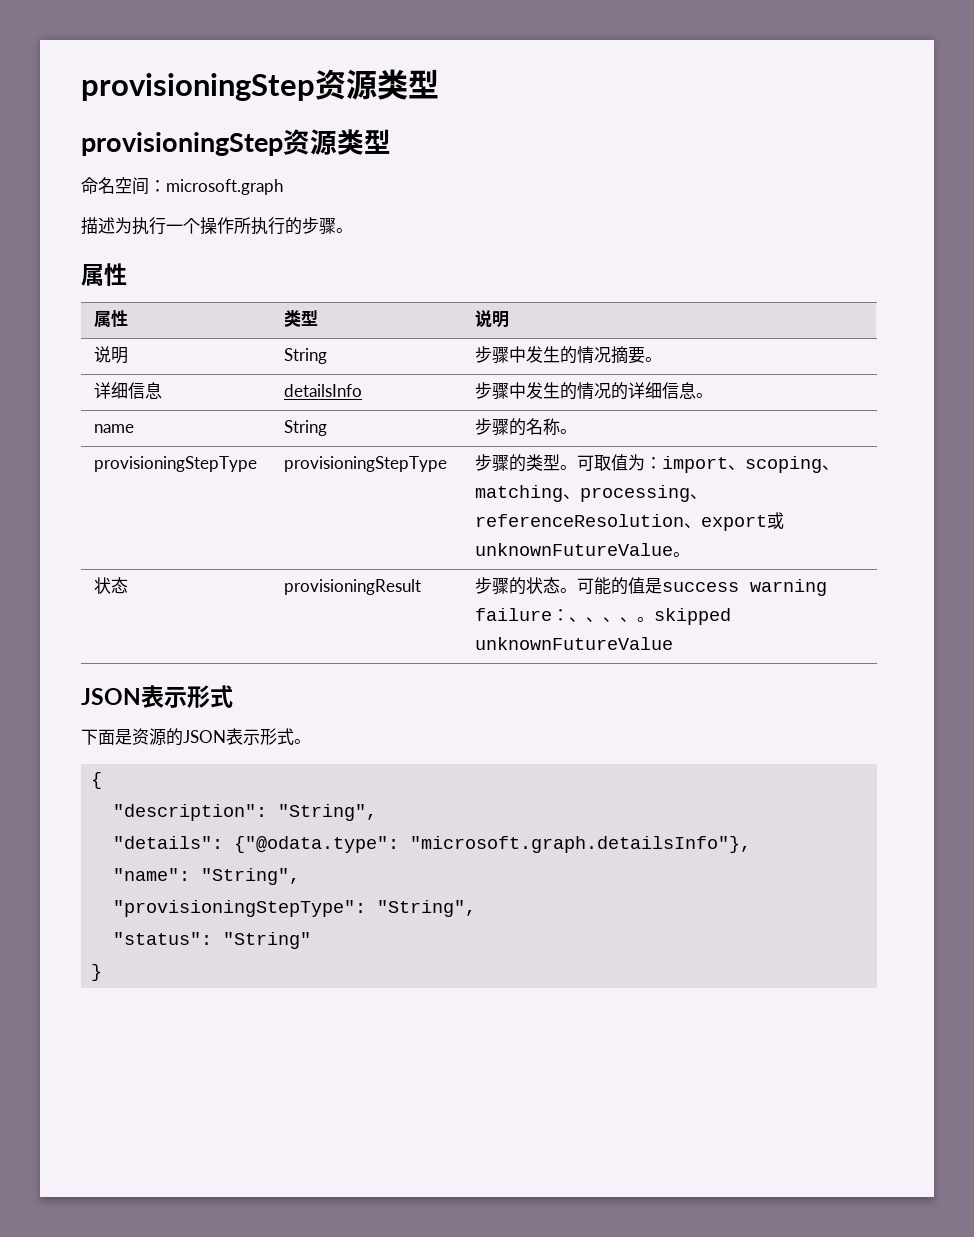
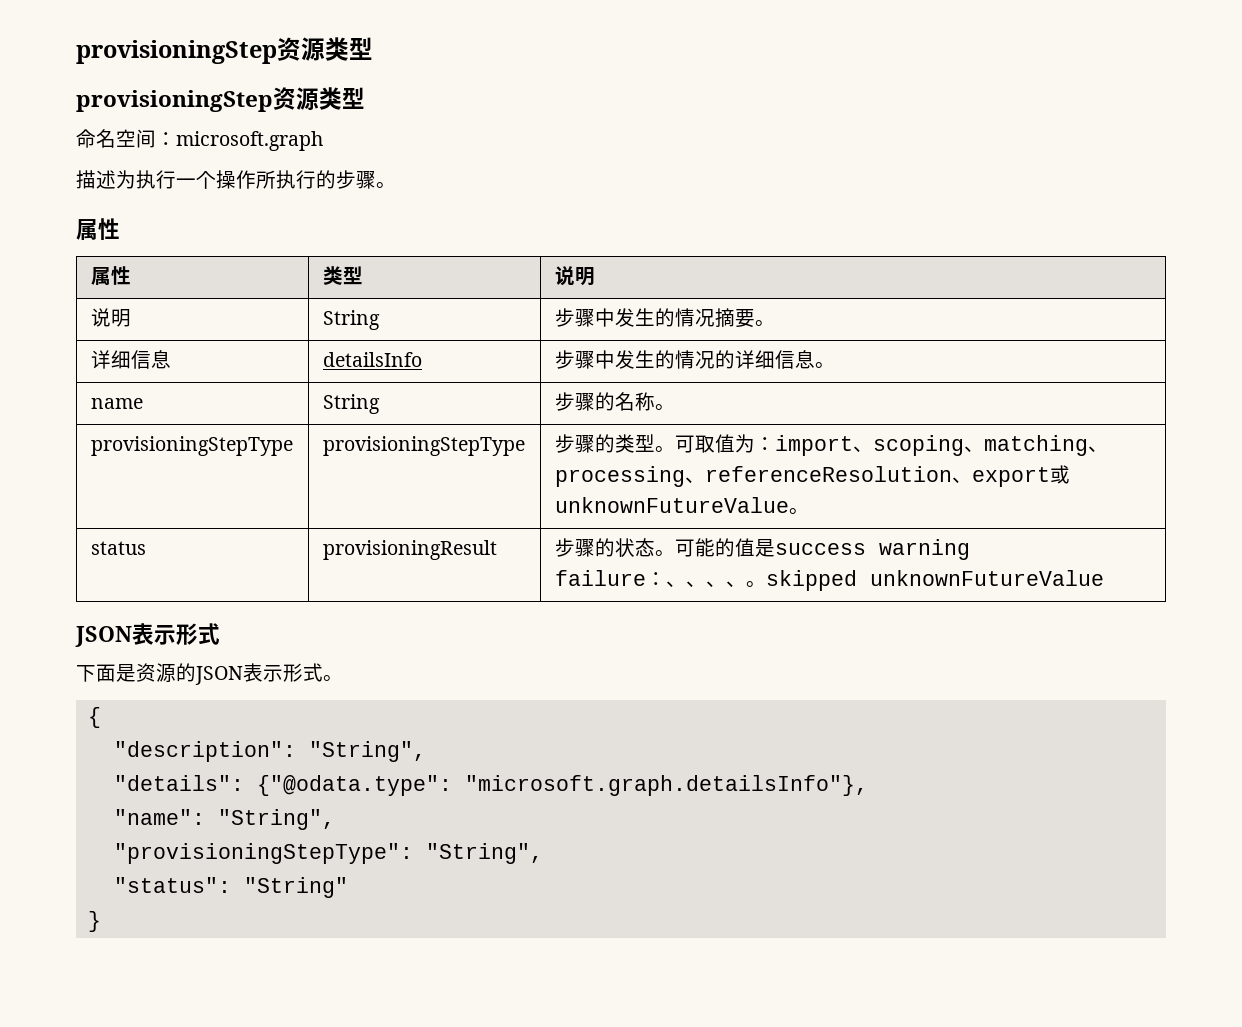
[94,577,129,594] 状态 -> [90,541,146,555] status

